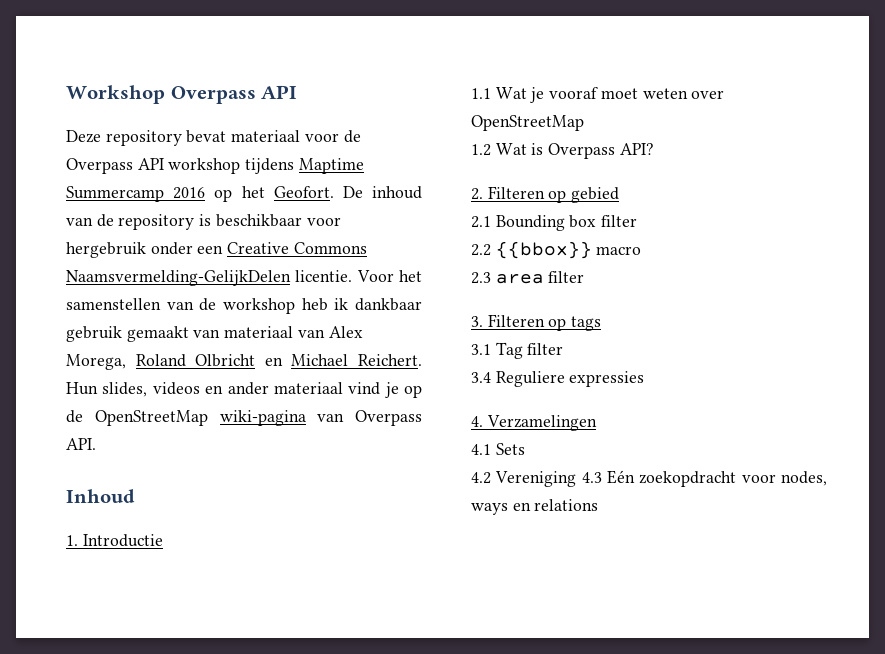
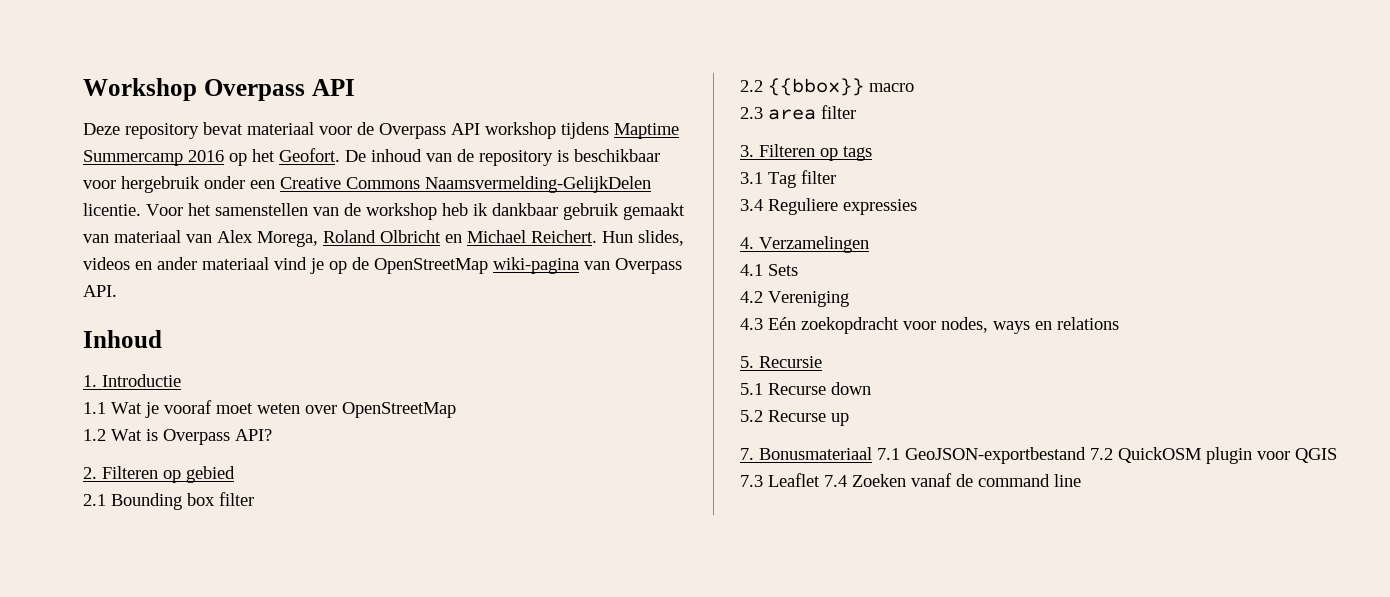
(577, 479) none -> (849, 299) //
(599, 505) none -> [740,356,822,368] [740,382,871,395] [740,410,849,426] [740,447,1337,464] [740,473,1081,487] // 5. Recursie // 5.1 Recurse down // 5.2 Recurse up // 7. Bonusmateriaal 7.1 GeoJSON-exportbestand 7.2 QuickOSM plugin voor QGIS 7.3 Leaflet 7.4 Zoeken vanaf de command line

